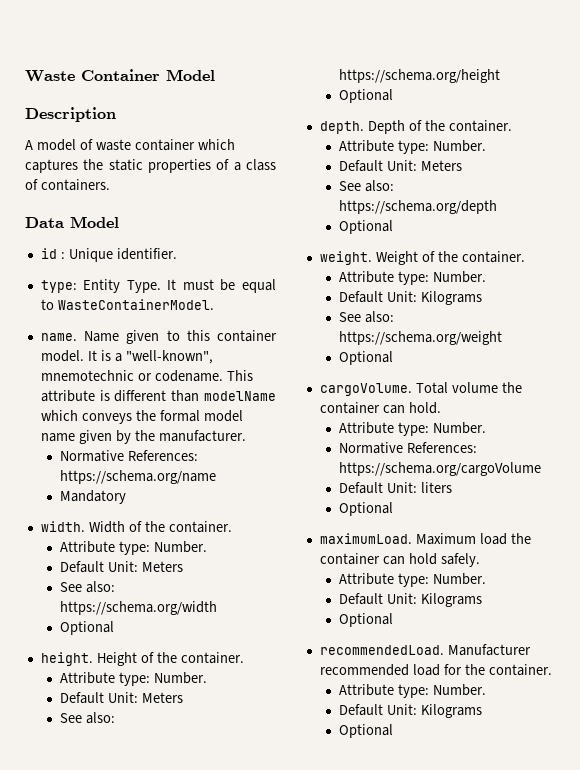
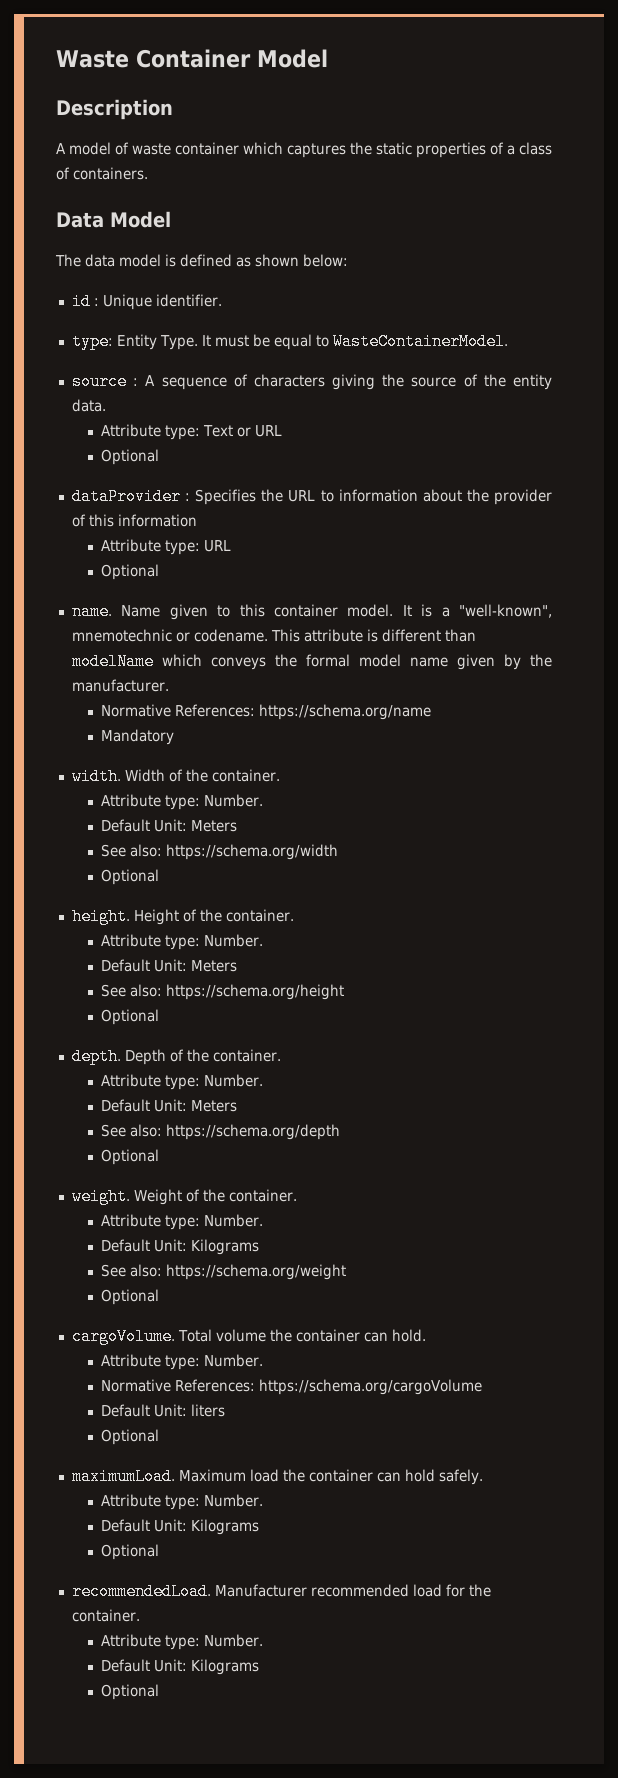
(119, 222) none -> [55,254,348,267] // The data model is defined as shown below:
(214, 304) none -> [71,373,552,390] [71,399,106,412] [100,424,282,440] [100,449,159,465] [71,488,552,505] [71,514,197,527] [100,539,231,555] [100,564,159,580] // source : A sequence of characters giving the source of the entity data. // Attribute type: Text or URL // Optional // dataProvider : Specifies the URL to information about the provider of this information // Attribute type: URL // Optional

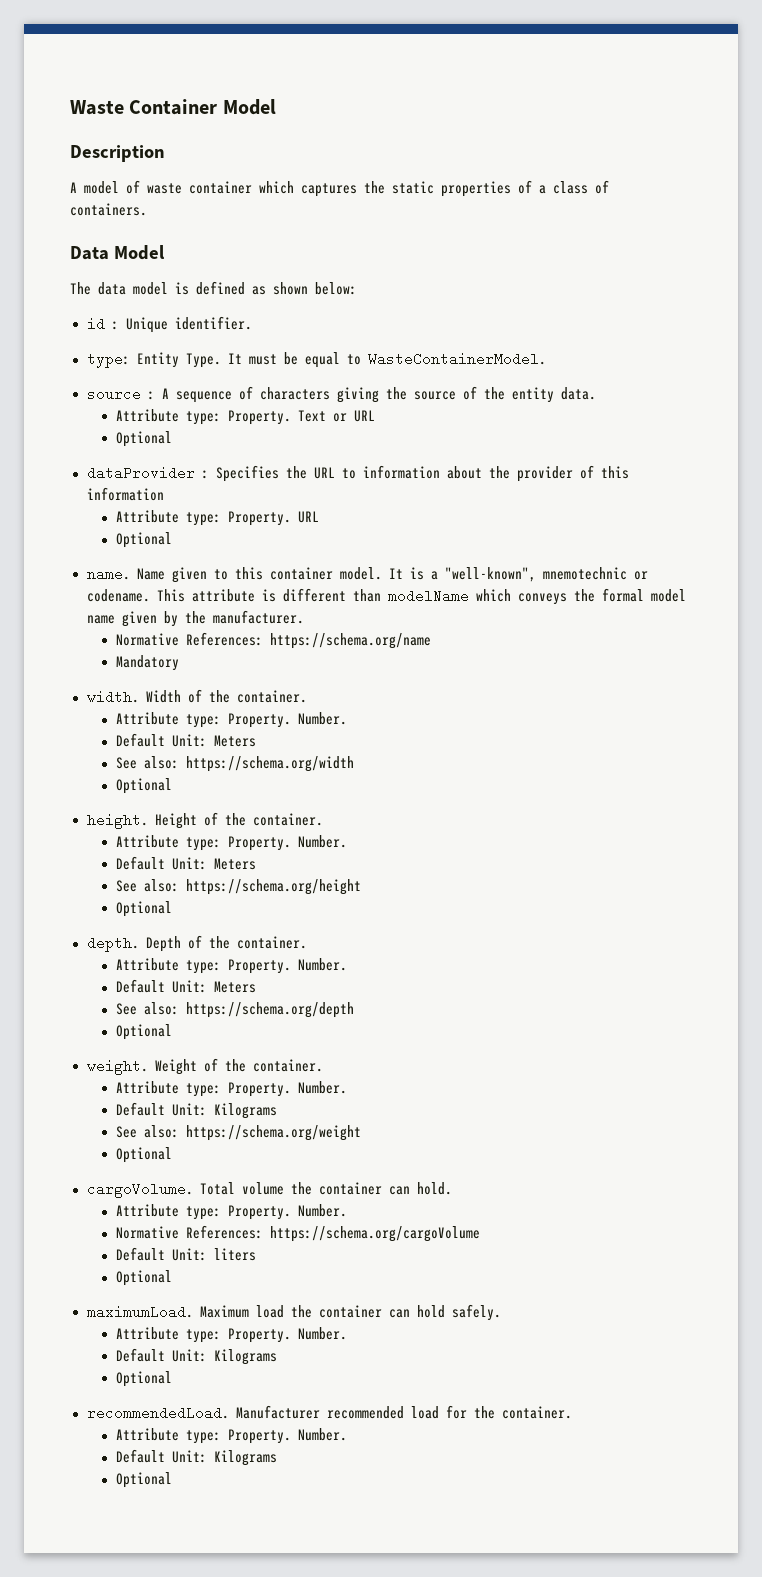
(200, 432) none -> [227,410,291,425] Property.
(200, 547) none -> [227,511,291,526] Property.
(200, 802) none -> [227,713,291,728] Property.
(200, 942) none -> [227,836,291,851] Property.
(200, 1082) none -> [227,959,291,974] Property.
(200, 1222) none -> [227,1082,291,1097] Property.
(200, 1362) none -> [227,1205,291,1220] Property.
(200, 1502) none -> [227,1328,291,1343] Property.
(200, 1642) none -> [227,1429,291,1444] Property.

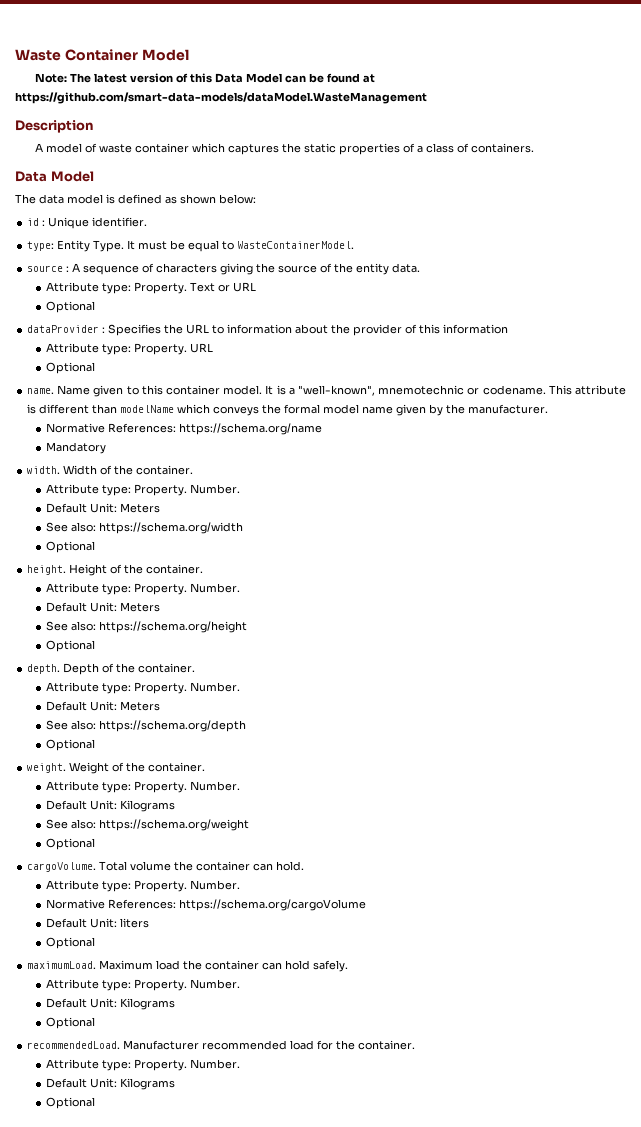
(276, 107) none -> [34,73,375,83] [15,92,427,104] // Note: The latest version of this Data Model can be found at https://github.com/smart-data-models/dataModel.WasteManagement

